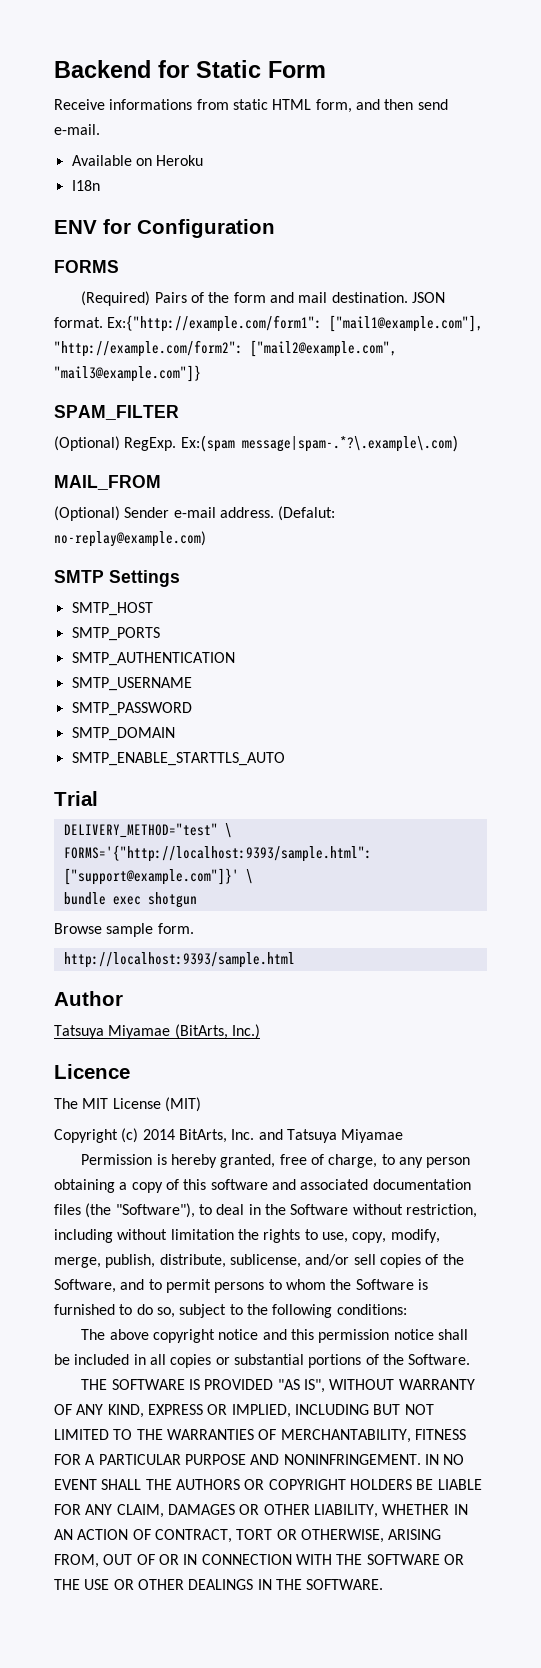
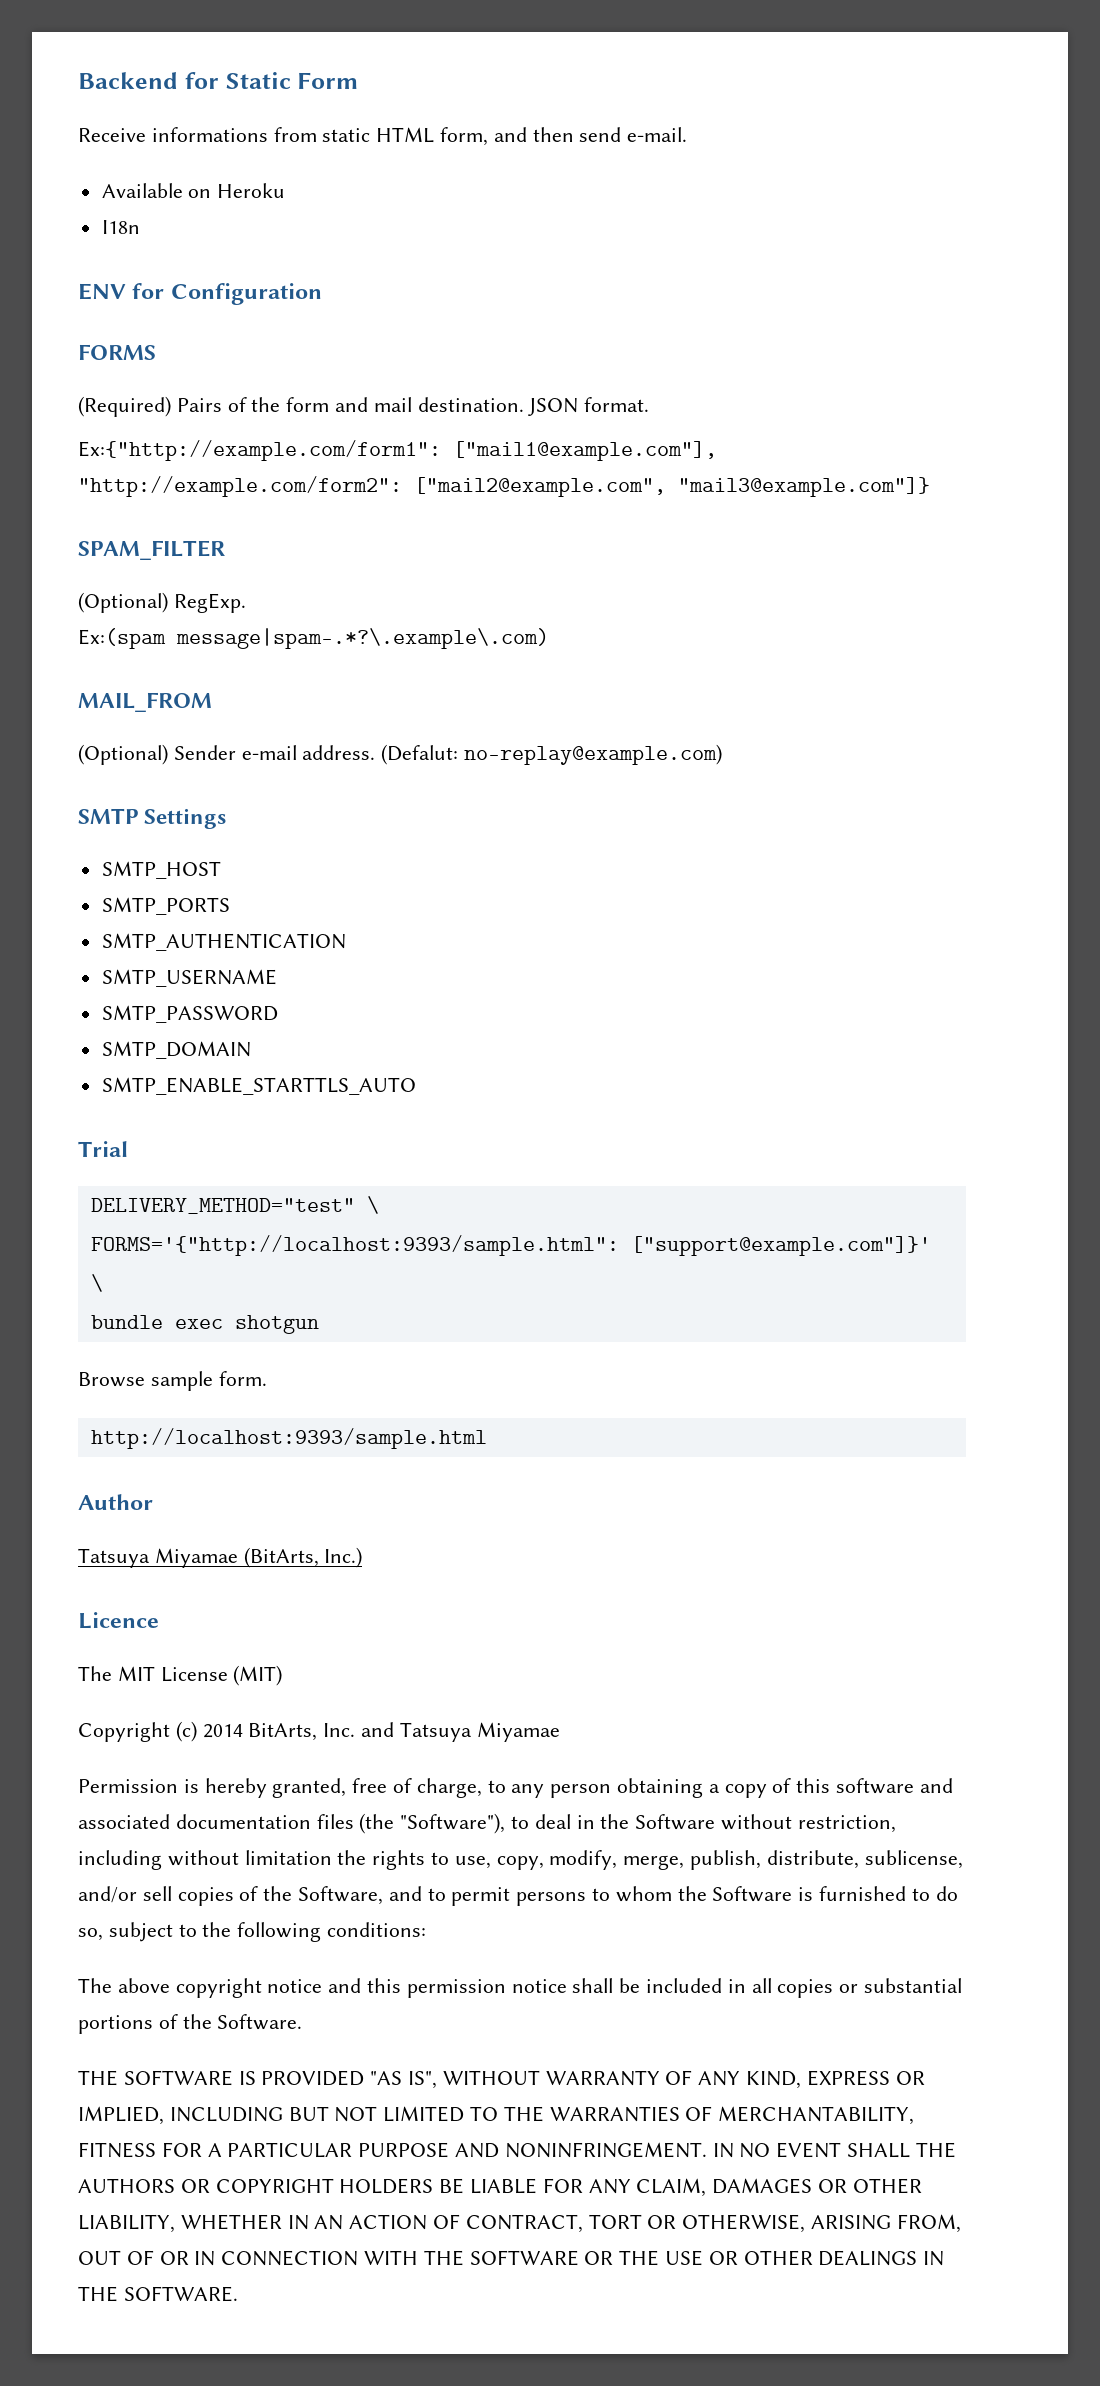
(103, 322) none -> (650, 404) //
(177, 444) none -> (246, 603) //

